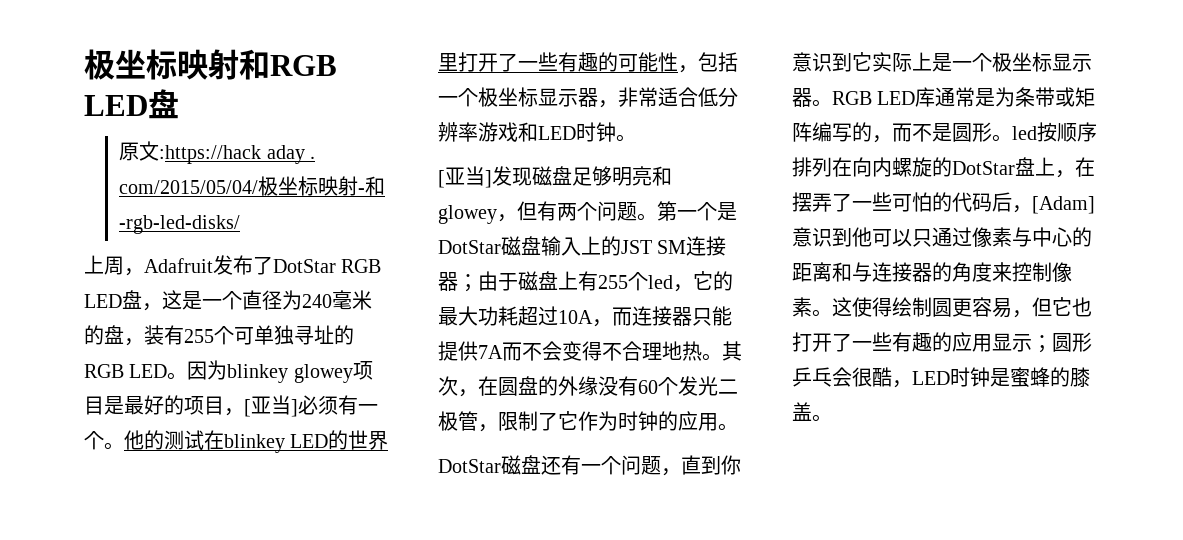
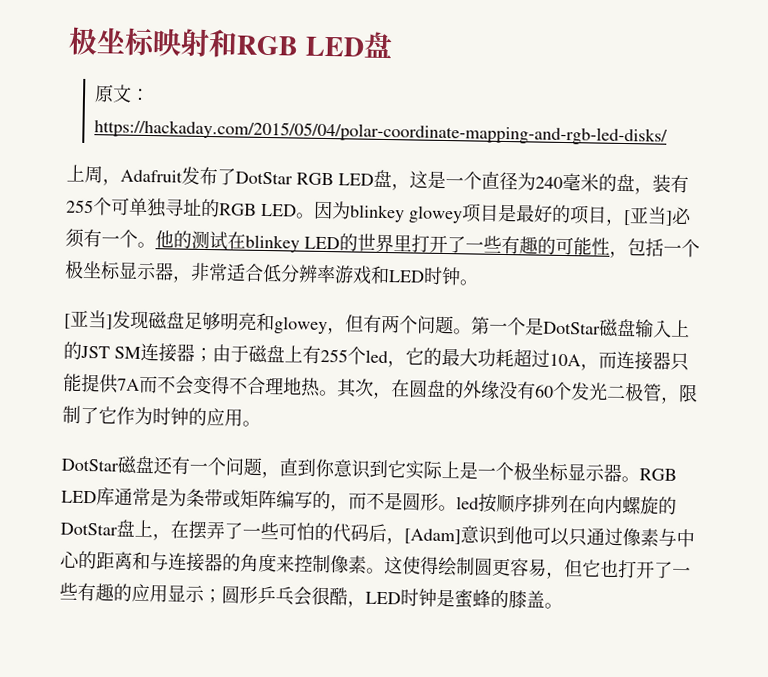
[159,145,315,164] [119,176,386,196] [119,215,241,234] :https://hack aday . com/2015/05/04/极坐标映射-和-rgb-led-disks/ -> [130,88,151,102] [94,119,669,146] ：https://hackaday.com/2015/05/04/polar-coordinate-mapping-and-rgb-led-disks/

